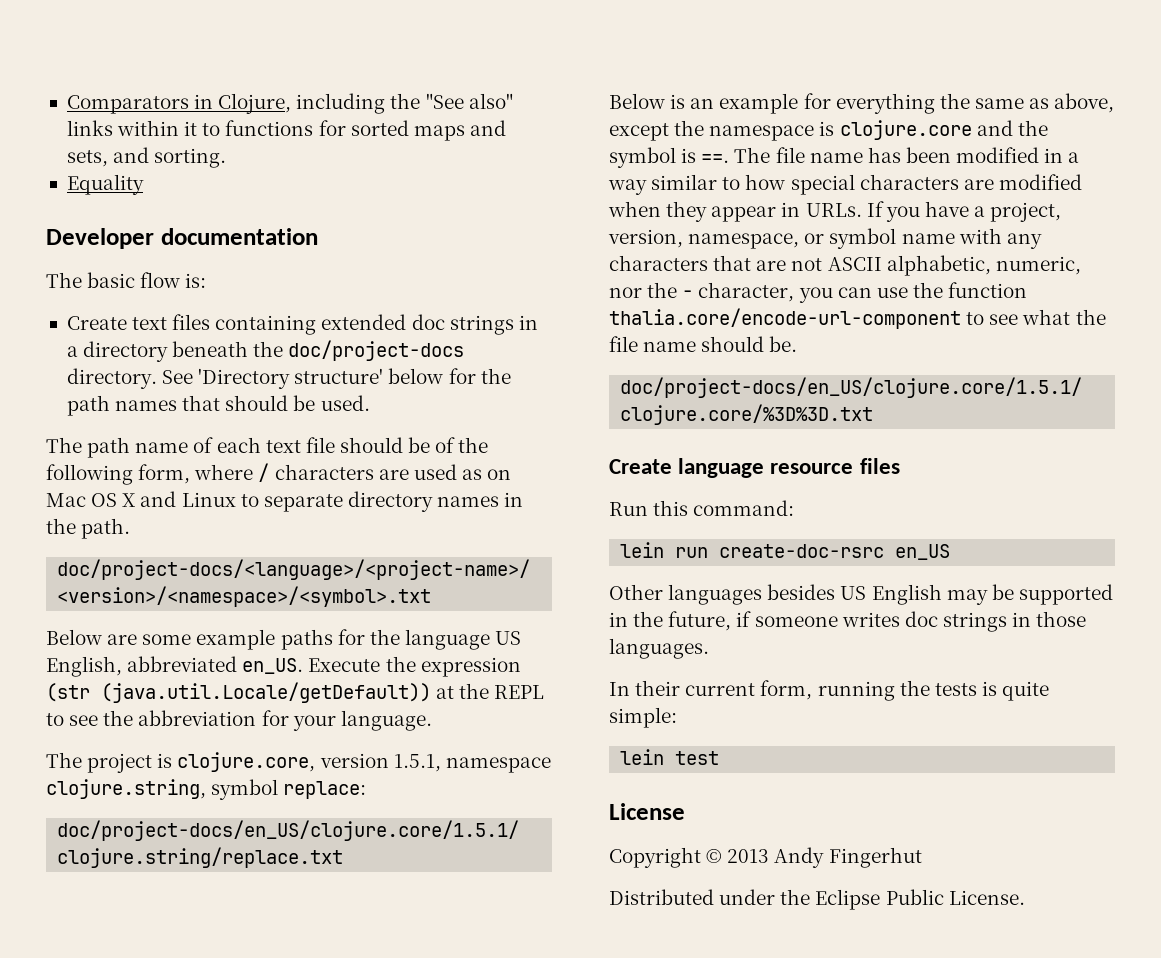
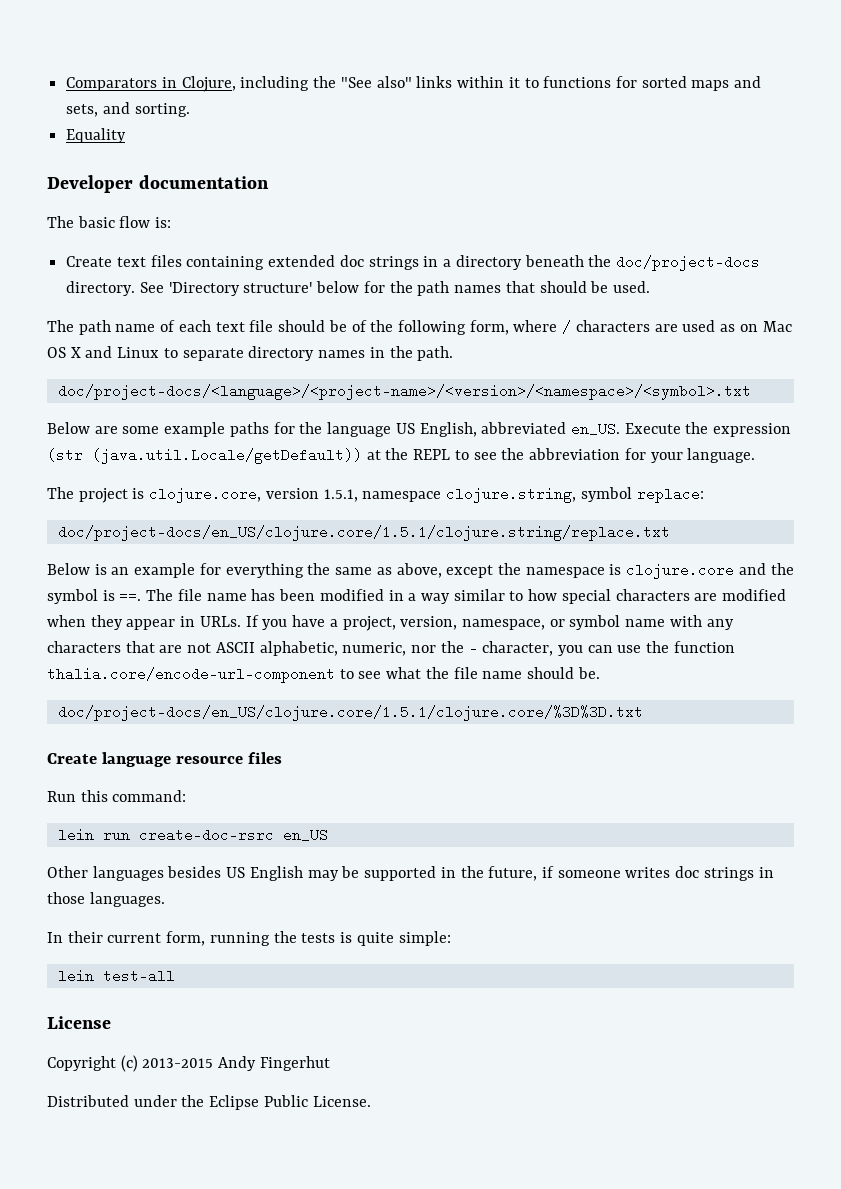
[675,751,720,765] test -> [102,969,175,983] test-all
[706,849,770,863] © 2013 -> [120,1055,214,1072] (c) 2013-2015

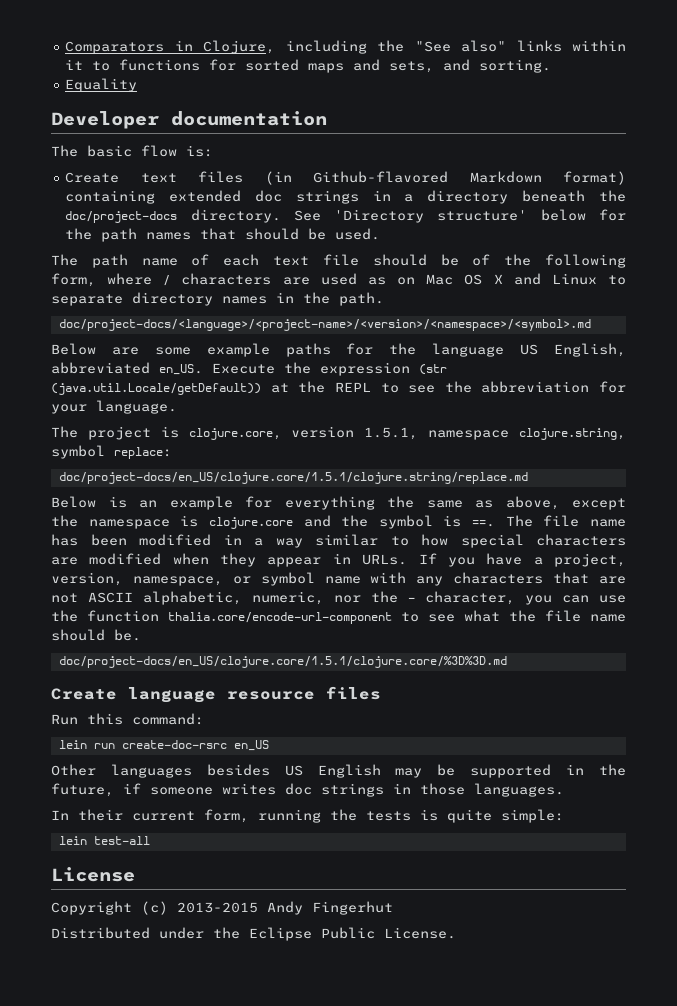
(182, 261) none -> [264,171,626,185] (in Github-flavored Markdown format)
[57,384,751,400] doc/project-docs/<language>/<project-name>/<version>/<namespace>/<symbol>.txt -> [58,319,591,331] doc/project-docs/<language>/<project-name>/<version>/<namespace>/<symbol>.md
[57,525,670,541] doc/project-docs/en_US/clojure.core/1.5.1/clojure.string/replace.txt -> [58,472,528,484] doc/project-docs/en_US/clojure.core/1.5.1/clojure.string/replace.md
[57,705,643,721] doc/project-docs/en_US/clojure.core/1.5.1/clojure.core/%3D%3D.txt -> [58,656,507,668] doc/project-docs/en_US/clojure.core/1.5.1/clojure.core/%3D%3D.md

